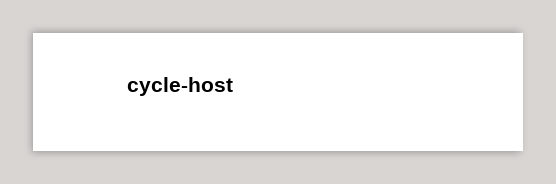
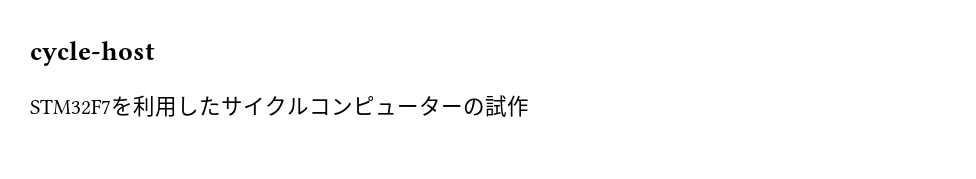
(233, 86) none -> [30,95,529,118] // STM32F7を利用したサイクルコンピューターの試作

